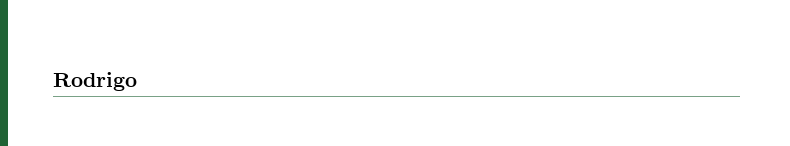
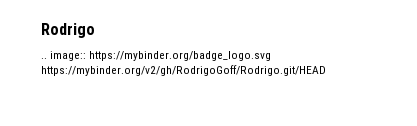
(137, 81) none -> [41,51,272,61] [41,65,326,76] // .. image:: https://mybinder.org/badge_logo.svg https://mybinder.org/v2/gh/RodrigoGoff/Rodrigo.git/HEAD

